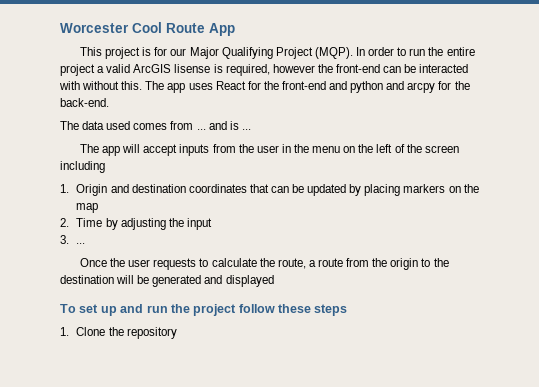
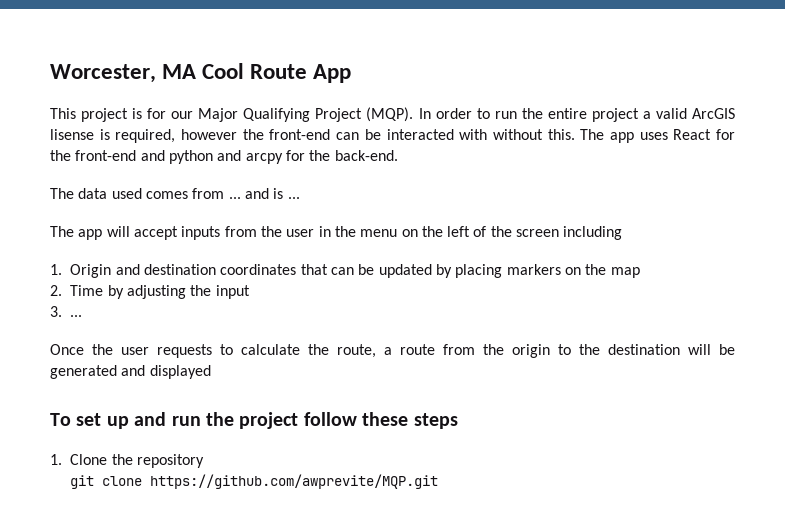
[60,23,129,33] Worcester -> [50,64,197,83] Worcester, MA
(177, 333) none -> [70,474,439,489] // git clone https://github.com/awprevite/MQP.git

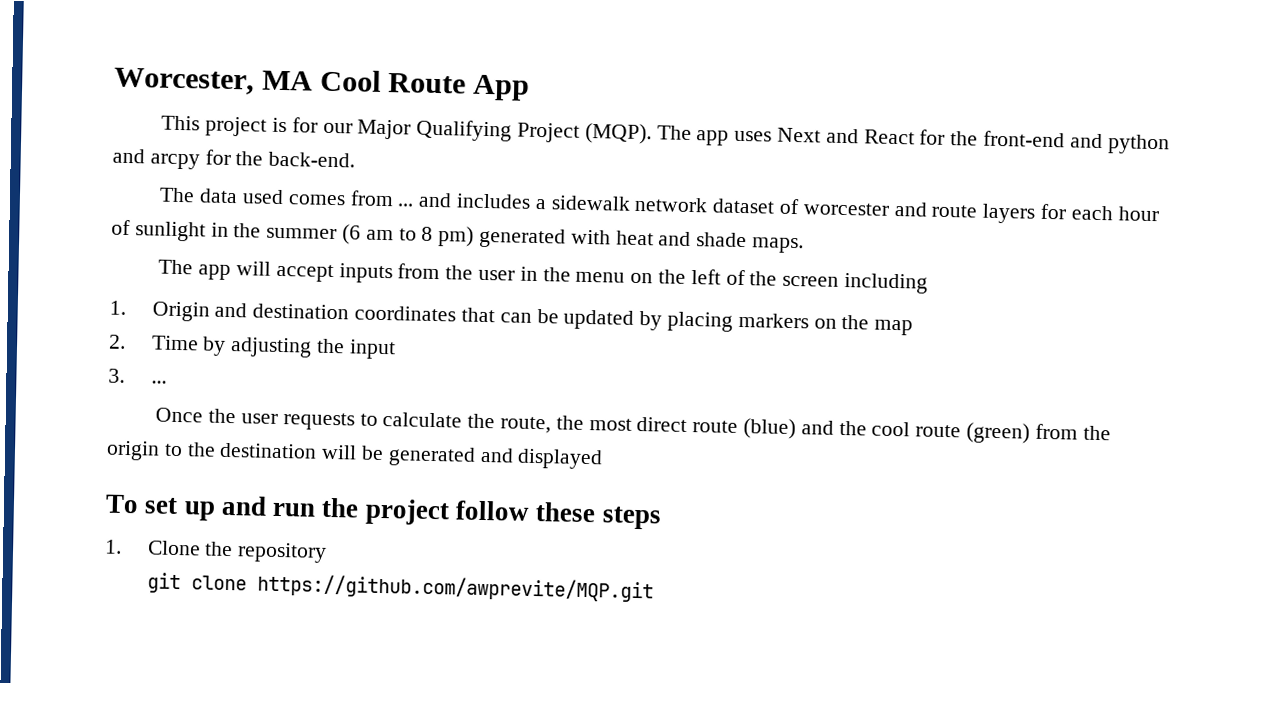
[418,108,735,122] [50,129,575,143] In order to run the entire project a valid ArcGIS lisense is required, however the front-end can be interacted with without this. -> (652, 133) none
(668, 136) none -> [776,127,859,144] Next and
[273,188,300,199] is ... -> [455,193,1159,224] [111,219,805,254] includes a sidewalk network dataset of worcester and route layers for each hour of sunlight in the summer (6 am to 8 pm) generated with heat and shade maps.
[384,344,435,355] a route -> [555,415,1031,444] the most direct route (blue) and the cool route (green)

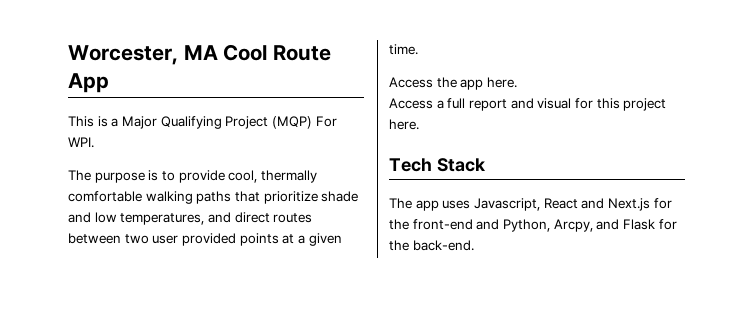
[205,116,1170,155] [112,148,356,170] [159,187,1159,224] [111,219,805,254] [158,259,929,294] [109,300,914,336] [109,334,396,360] [108,368,167,384] [155,407,1111,444] [106,440,604,470] [105,494,662,530] [104,539,328,563] [146,572,654,603] project is for our Major Qualifying Project (MQP). The app uses Next and React for the front-end and python and arcpy for the back-end. // The data used comes from ... and includes a sidewalk network dataset of worcester and route layers for each hour of sunlight in the summer (6 am to 8 pm) generated with heat and shade maps. // The app will accept inputs from the user in the menu on the left of the screen including // 1. Origin and destination coordinates that can be updated by placing markers on the map // 2. Time by adjusting the input // 3. ... // Once the user requests to calculate the route, the most direct route (blue) and the cool route (green) from the origin to the destination will be generated and displayed // To set up and run the project follow these steps // 1. Clone the repository // git clone https://github.com/awprevite/MQP.git -> [97,116,337,129] [68,137,94,148] [68,170,317,183] [68,191,359,204] [68,212,313,225] [68,233,342,246] [389,44,418,55] [389,77,517,90] [389,98,667,111] [389,119,419,130] [389,158,486,172] [389,198,672,211] [389,219,677,232] [389,240,474,251] is a Major Qualifying Project (MQP) For WPI. // The purpose is to provide cool, thermally comfortable walking paths that prioritize shade and low temperatures, and direct routes between two user provided points at a given time. // Access the app here. // Access a full report and visual for this project here. // Tech Stack // The app uses Javascript, React and Next.js for the front-end and Python, Arcpy, and Flask for the back-end.

